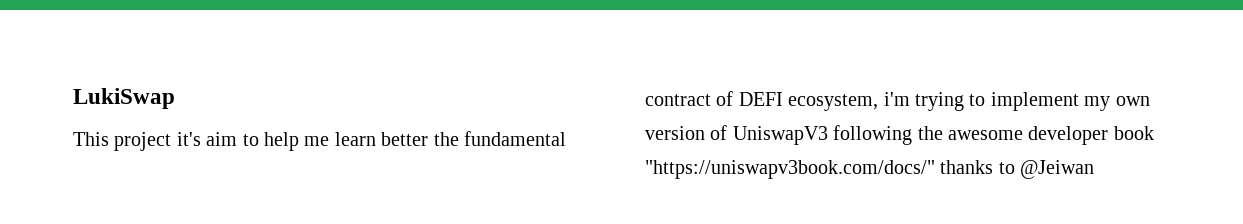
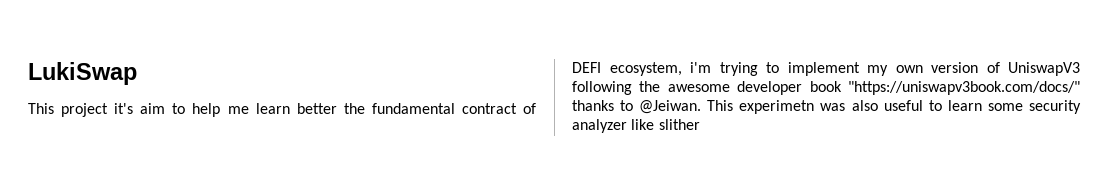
[1020,160,1095,179] @Jeiwan -> [639,100,1081,114] [572,119,700,133] @Jeiwan. This experimetn was also useful to learn some security analyzer like slither

